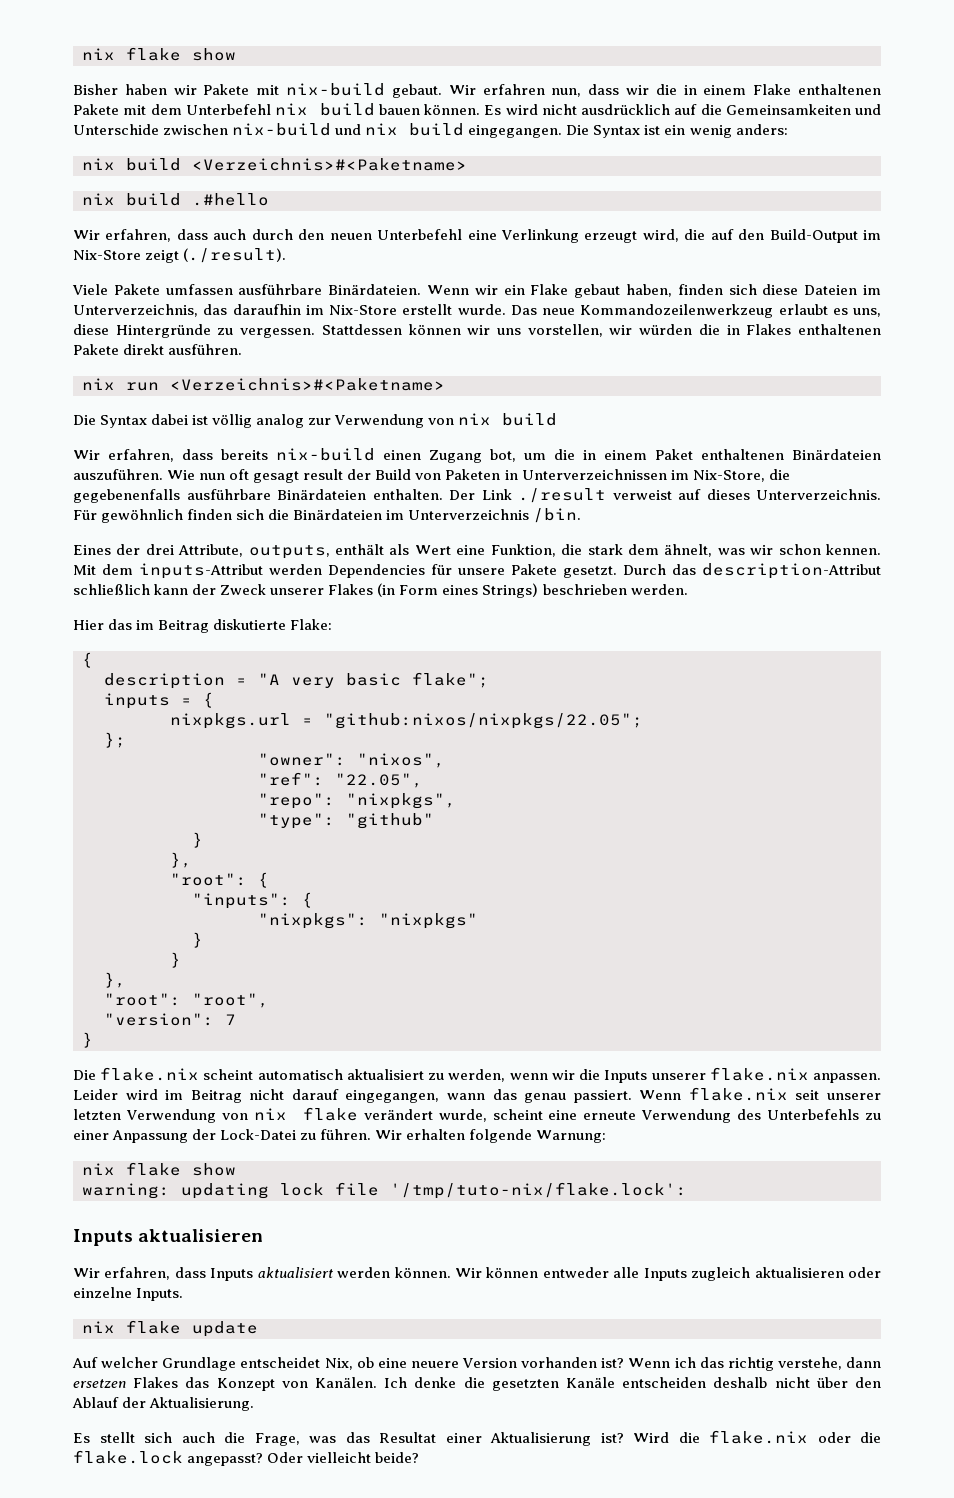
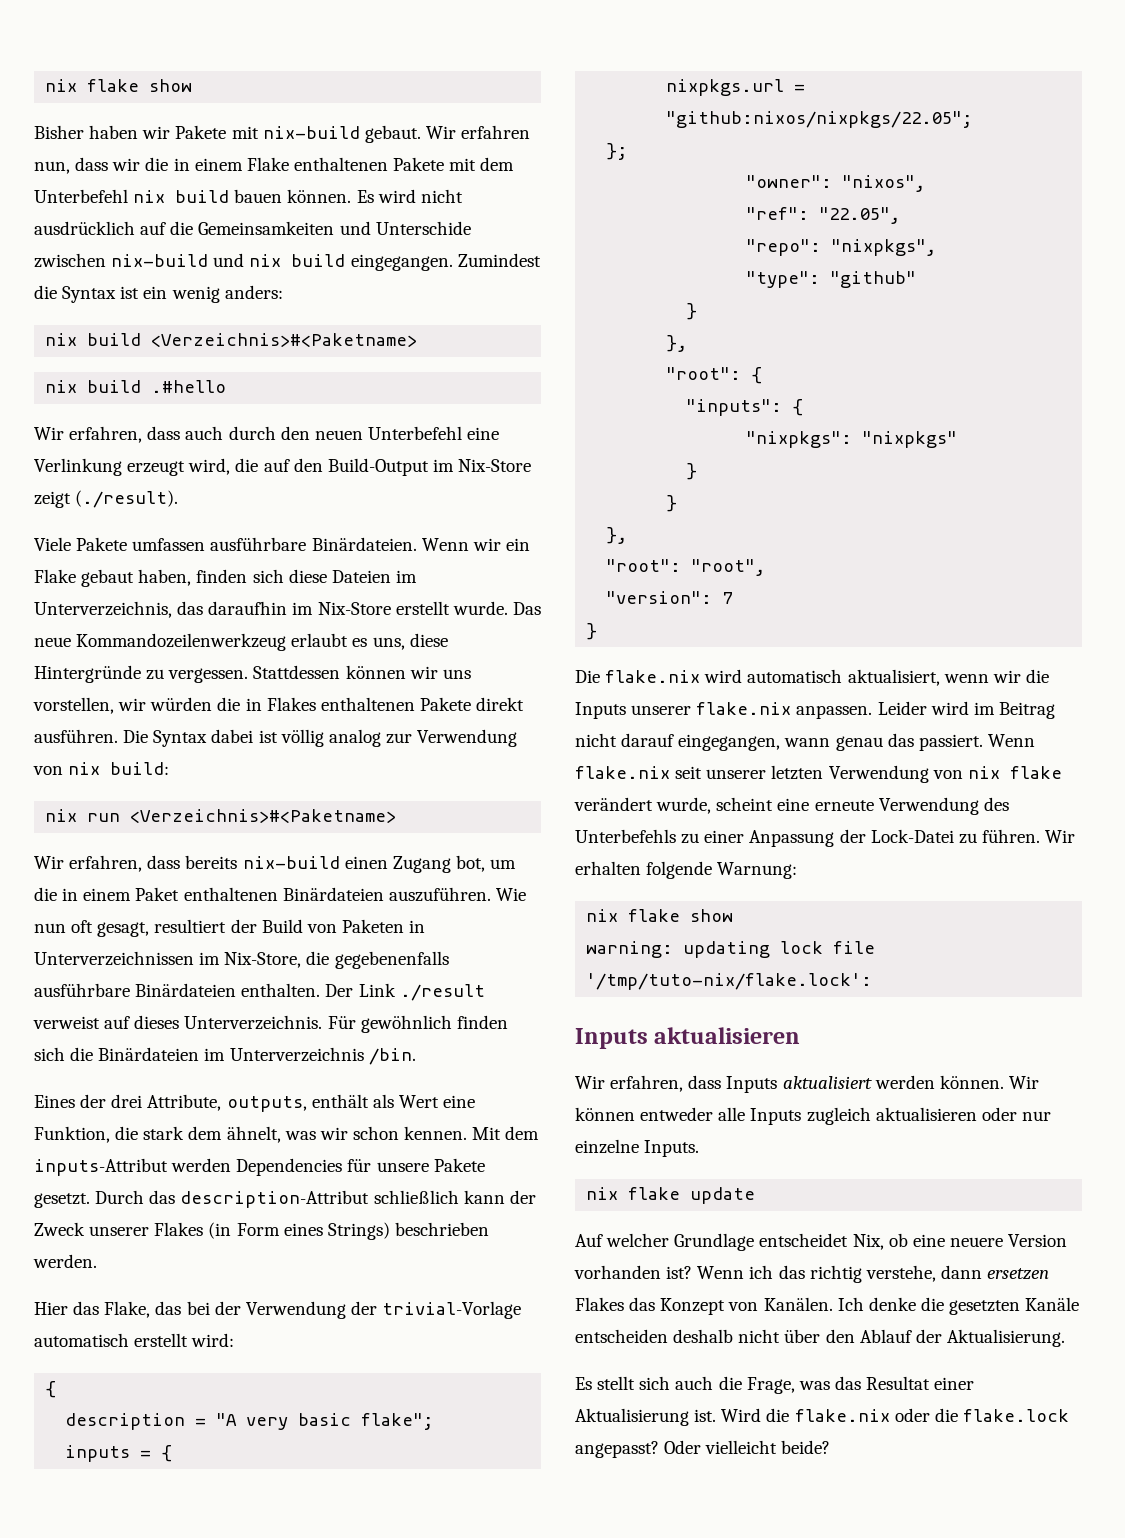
[566,125,590,135] Die -> [457,253,541,267] [34,285,57,299] Zumindest die
[82,378,445,391] // nix run <Verzeichnis>#<Paketname> // -> (118, 736) none
[502,413,558,426] build -> [110,762,170,775] [45,809,397,823] build: // nix run <Verzeichnis>#<Paketname>
[253,469,344,483] gesagt result -> [97,919,227,937] gesagt, resultiert
[136,619,333,633] im Beitrag diskutierte Flake: -> [104,1301,522,1319] [34,1333,235,1347] Flake, das bei der Verwendung der trivial-Vorlage automatisch erstellt wird:
[203,1069,506,1082] scheint automatisch aktualisiert zu werden, -> [704,669,940,686] wird automatisch aktualisiert,
[492,1089,567,1103] das genau -> [835,733,914,751] genau das
(882, 1272) none -> [1021,1111,1051,1121] nur
[600,1433,624,1443] ist? -> [694,1409,717,1422] ist.

